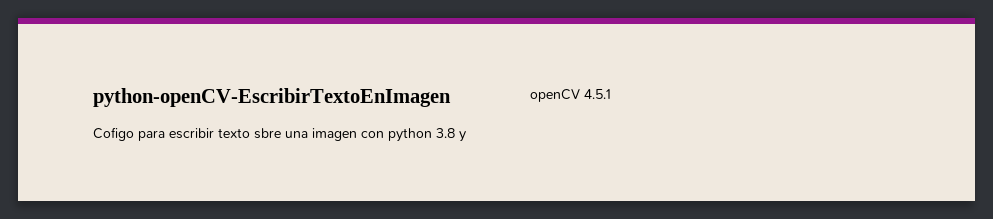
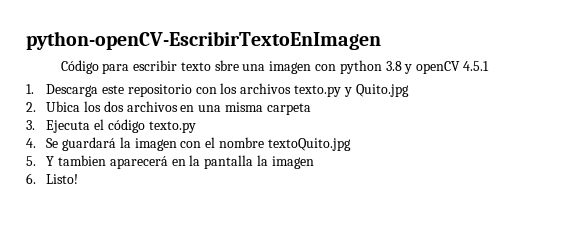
[93,127,134,141] Cofigo -> [60,60,99,74] Código
(611, 94) none -> [26,83,409,97] [26,101,311,115] [26,119,196,133] [26,137,351,151] [26,155,314,169] [26,173,79,184] // 1. Descarga este repositorio con los archivos texto.py y Quito.jpg // 2. Ubica los dos archivos en una misma carpeta // 3. Ejecuta el código texto.py // 4. Se guardará la imagen con el nombre textoQuito.jpg // 5. Y tambien aparecerá en la pantalla la imagen // 6. Listo!

